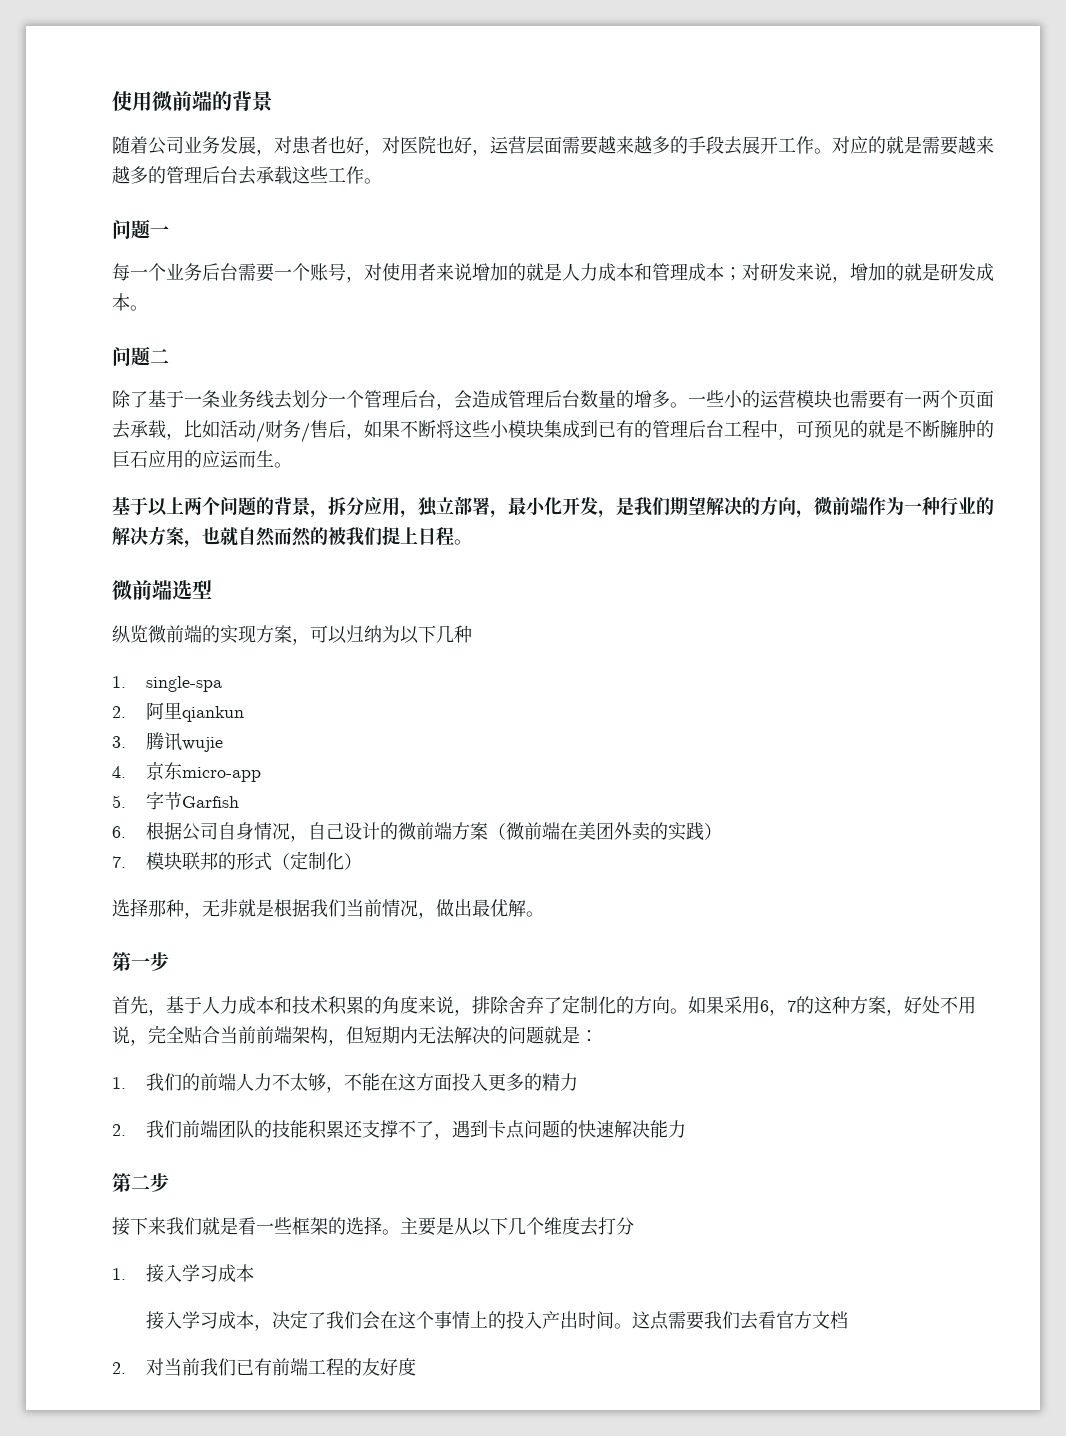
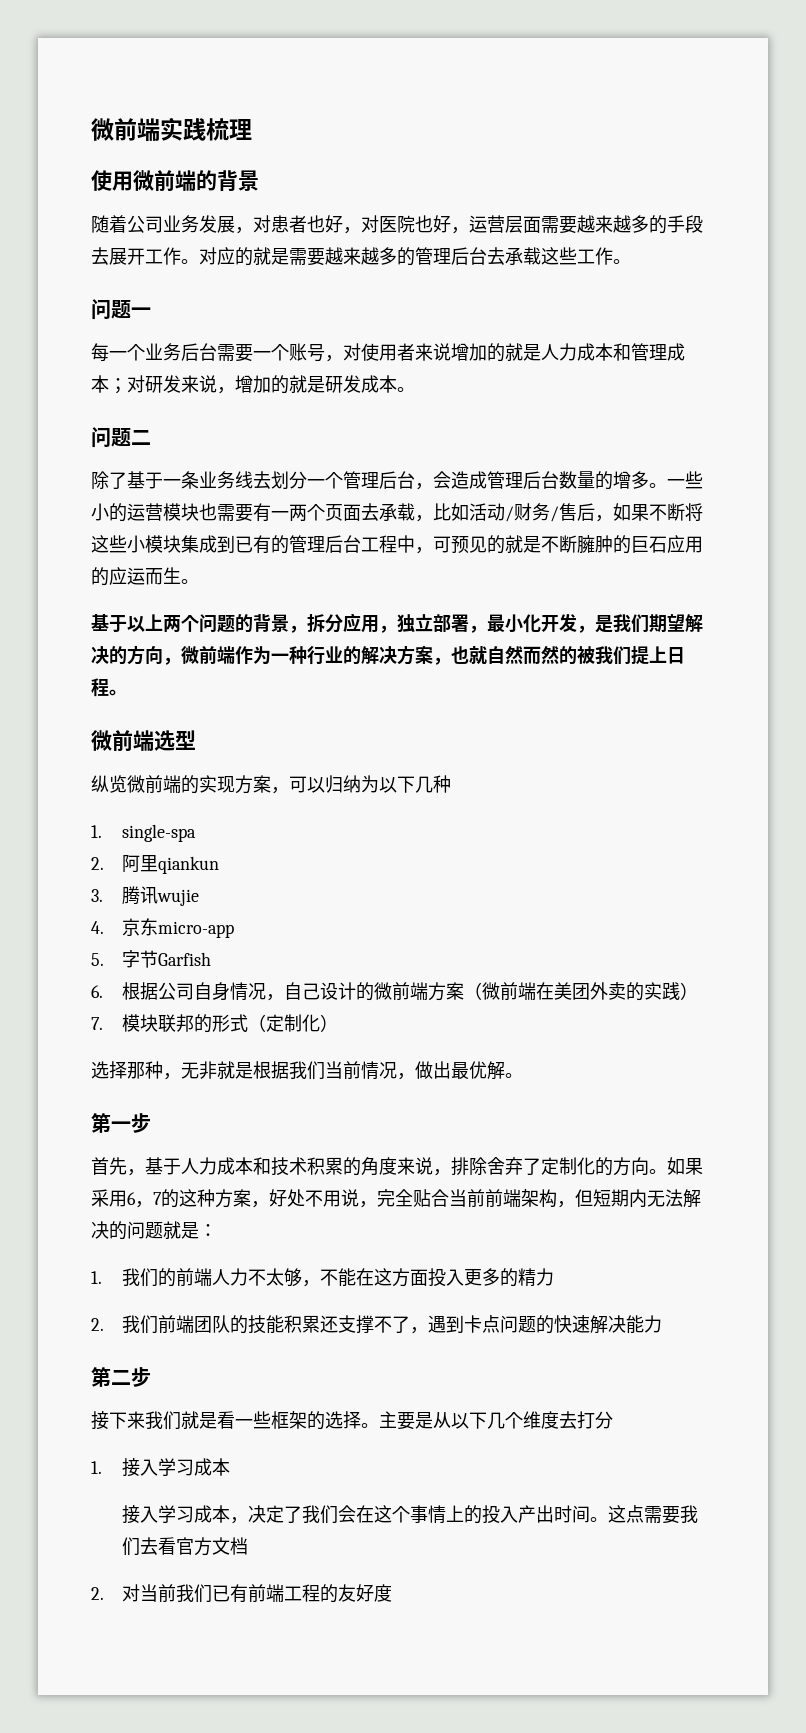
(112, 101) none -> [91,117,252,142] 微前端实践梳理 //

